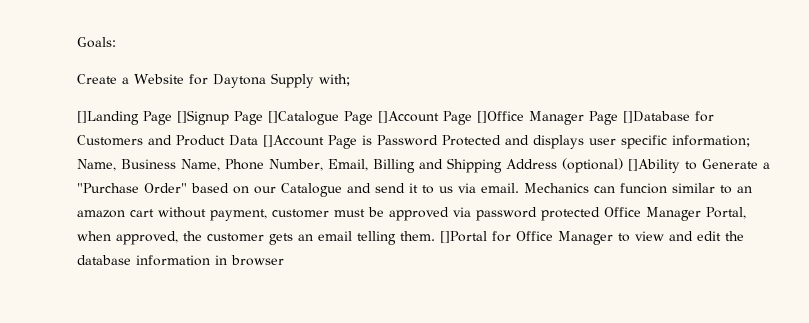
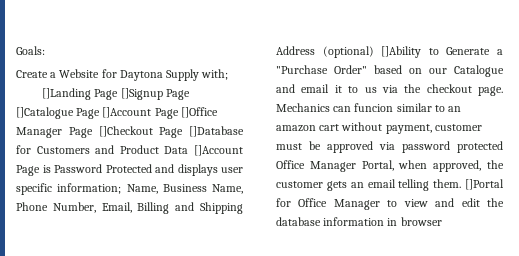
(618, 118) none -> [98,126,184,138] []Checkout Page
[375,183,405,193] send -> [301,84,330,93] email
[481,183,519,193] email. -> [404,84,503,96] the checkout page.

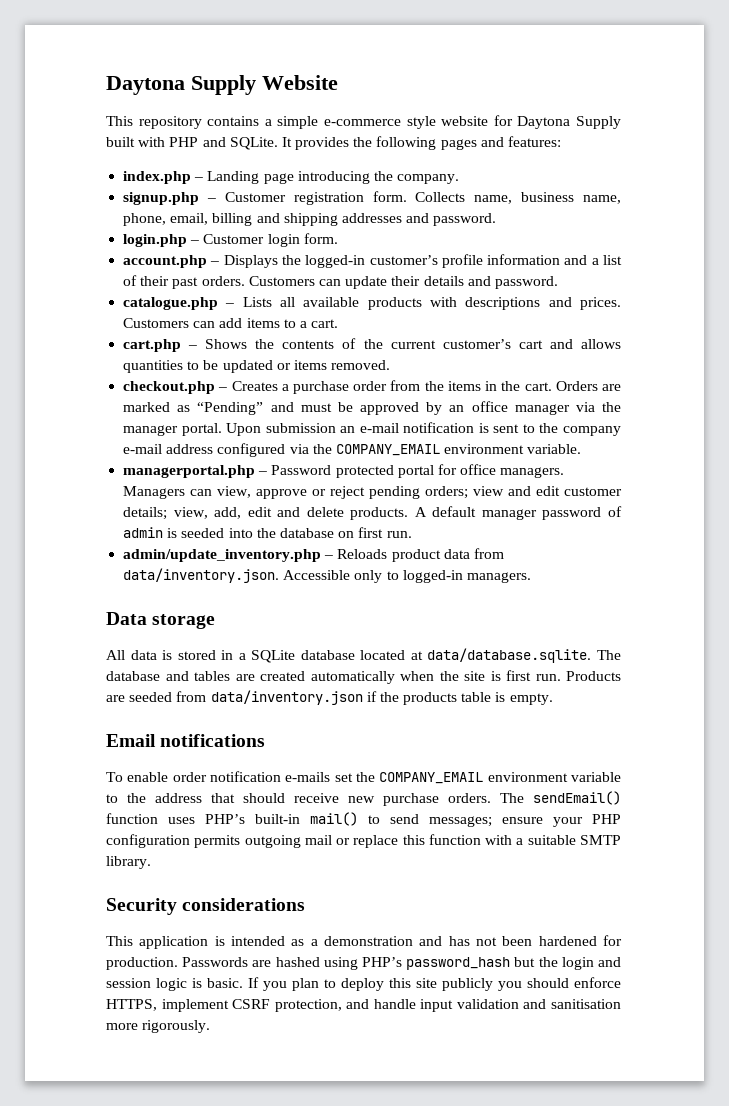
[16,46,45,55] [16,69,229,81] [42,88,190,100] [16,107,218,119] [16,126,244,138] [16,145,243,156] [16,164,243,176] [16,183,243,195] [16,202,243,214] [276,46,503,58] [276,65,504,77] [276,84,503,96] [276,103,462,112] [276,122,482,134] [276,141,503,153] [276,160,504,172] [276,179,504,191] [276,198,504,210] [276,217,442,226] Goals: // Create a Website for Daytona Supply with; // []Landing Page []Signup Page []Catalogue Page []Account Page []Office Manager Page []Checkout Page []Database for Customers and Product Data []Account Page is Password Protected and displays user specific information; Name, Business Name, Phone Number, Email, Billing and Shipping Address (optional) []Ability to Generate a "Purchase Order" based on our Catalogue and email it to us via the checkout page. Mechanics can funcion similar to an amazon cart without payment, customer must be approved via password protected Office Manager Portal, when approved, the customer gets an email telling them. []Portal for Office Manager to view and edit the database information in browser -> [106,75,338,95] [106,115,622,129] [106,136,562,150] [123,171,460,184] [123,191,621,205] [123,213,497,226] [123,233,338,247] [123,254,622,268] [123,275,558,289] [123,297,621,310] [123,318,339,328] [123,338,621,352] [123,360,391,373] [123,380,621,394] [123,401,622,415] [123,422,622,436] [123,443,582,457] [123,464,565,478] [123,486,622,499] [123,506,622,520] [123,527,412,538] [123,548,504,562] [123,568,531,583] [106,612,216,629] [106,648,621,663] [106,670,621,684] [106,690,553,705] [106,734,266,747] [106,771,621,784] [106,791,621,806] [106,812,621,827] [106,834,621,848] [106,856,151,869] [106,898,306,915] [106,935,622,949] [106,957,621,970] [106,977,621,991] [106,999,621,1012] [106,1020,211,1033] Daytona Supply Website // This repository contains a simple e‑commerce style website for Daytona Supply built with PHP and SQLite. It provides the following pages and features: // index.php – Landing page introducing the company. // signup.php – Customer registration form. Collects name, business name, phone, email, billing and shipping addresses and password. // login.php – Customer login form. // account.php – Displays the logged‑in customer’s profile information and a list of their past orders. Customers can update their details and password. // catalogue.php – Lists all available products with descriptions and prices. Customers can add items to a cart. // cart.php – Shows the contents of the current customer’s cart and allows quantities to be updated or items removed. // checkout.php – Creates a purchase order from the items in the cart. Orders are marked as “Pending” and must be approved by an office manager via the manager portal. Upon submission an e‑mail notification is sent to the company e‑mail address configured via the COMPANY_EMAIL environment variable. // managerportal.php – Password protected portal for office managers. Managers can view, approve or reject pending orders; view and edit customer details; view, add, edit and delete products. A default manager password of admin is seeded into the database on first run. // admin/update_inventory.php – Reloads product data from data/inventory.json. Accessible only to logged‑in managers. // Data storage // All data is stored in a SQLite database located at data/database.sqlite. The database and tables are created automatically when the site is first run. Products are seeded from data/inventory.json if the products table is empty. // Email notifications // To enable order notification e‑mails set the COMPANY_EMAIL environment variable to the address that should receive new purchase orders. The sendEmail() function uses PHP’s built‑in mail() to send messages; ensure your PHP configuration permits outgoing mail or replace this function with a suitable SMTP library. // Security considerations // This application is intended as a demonstration and has not been hardened for production. Passwords are hashed using PHP’s password_hash but the login and session logic is basic. If you plan to deploy this site publicly you should enforce HTTPS, implement CSRF protection, and handle input validation and sanitisation more rigorously.

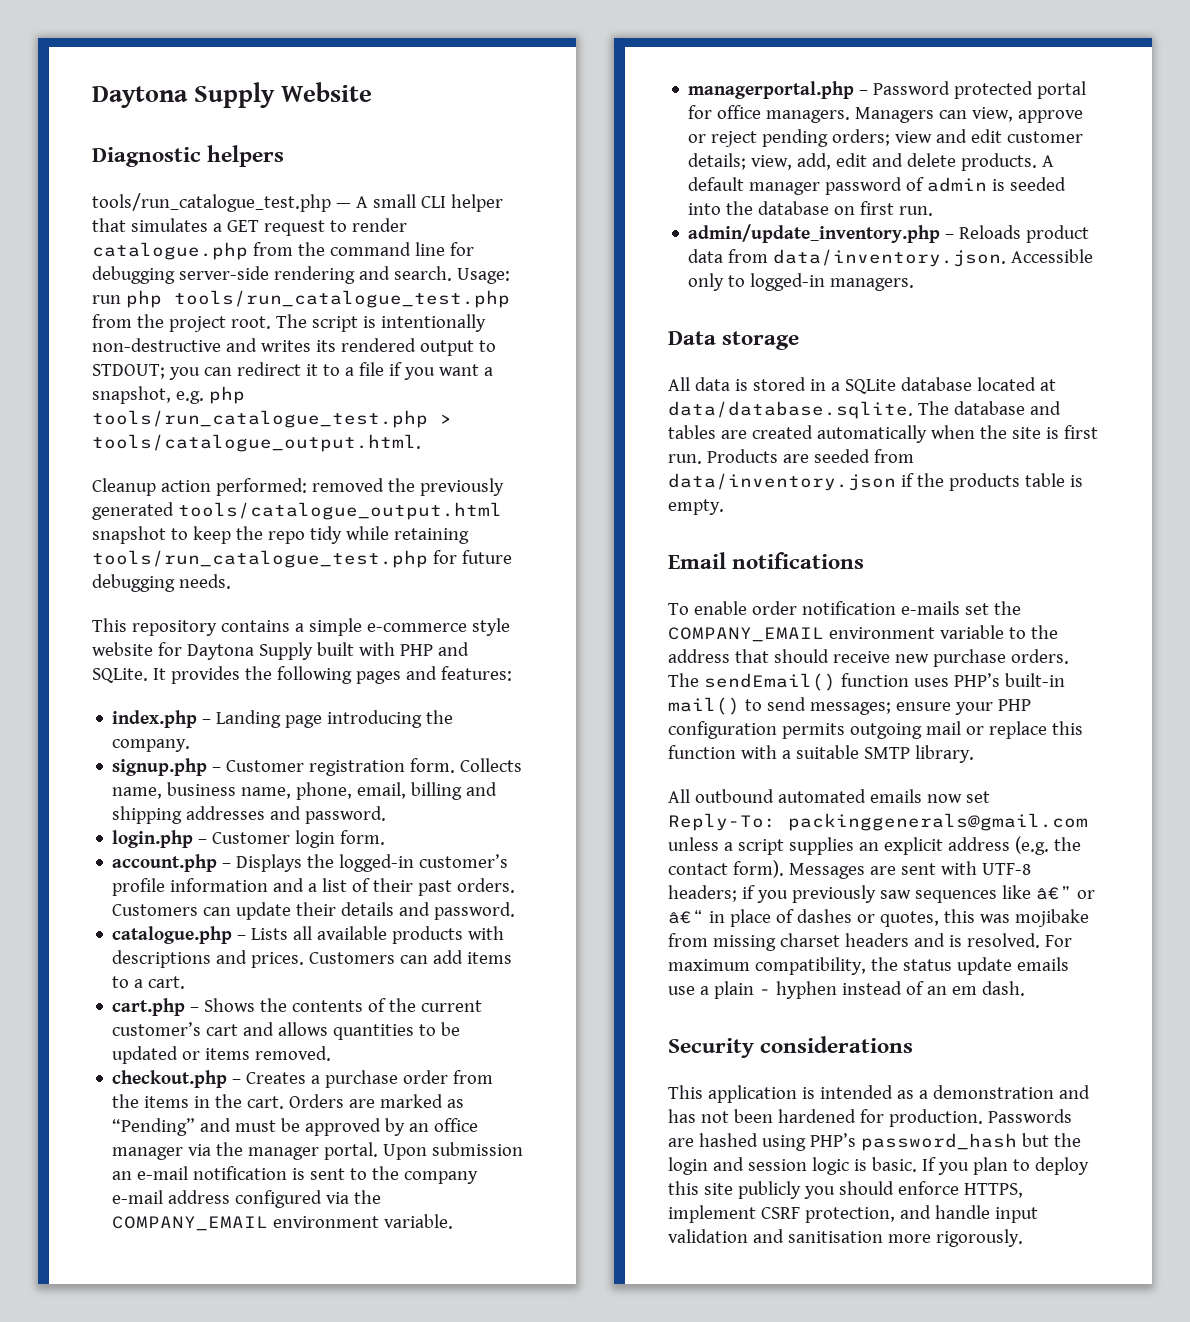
(338, 82) none -> [92,145,285,167] [92,193,503,212] [92,218,407,236] [92,242,474,260] [92,266,510,284] [92,290,510,308] [92,314,486,332] [92,338,496,356] [92,362,493,380] [92,386,245,404] [92,410,452,428] [92,434,421,452] [92,478,504,496] [92,502,502,520] [92,526,469,544] [92,550,512,568] [92,574,231,592] // Diagnostic helpers // tools/run_catalogue_test.php — A small CLI helper that simulates a GET request to render catalogue.php from the command line for debugging server-side rendering and search. Usage: run php tools/run_catalogue_test.php from the project root. The script is intentionally non-destructive and writes its rendered output to STDOUT; you can redirect it to a file if you want a snapshot, e.g. php tools/run_catalogue_test.php > tools/catalogue_output.html. // Cleanup action performed: removed the previously generated tools/catalogue_output.html snapshot to keep the repo tidy while retaining tools/run_catalogue_test.php for future debugging needs.
(151, 862) none -> [668,789,990,803] [668,813,1088,831] [668,836,1081,855] [668,860,1031,879] [668,885,1095,903] [668,909,1089,927] [668,933,1072,951] [668,957,1069,975] [668,981,1025,999] // All outbound automated emails now set Reply-To: packinggenerals@gmail.com unless a script supplies an explicit address (e.g. the contact form). Messages are sent with UTF‑8 headers; if you previously saw sequences like â€” or â€“ in place of dashes or quotes, this was mojibake from missing charset headers and is resolved. For maximum compatibility, the status update emails use a plain - hyphen instead of an em dash.

